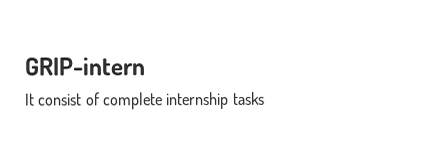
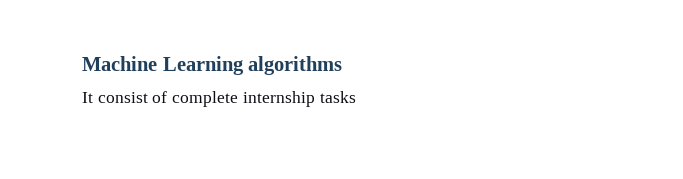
[24,57,145,76] GRIP-intern -> [82,56,343,75] Machine Learning algorithms

